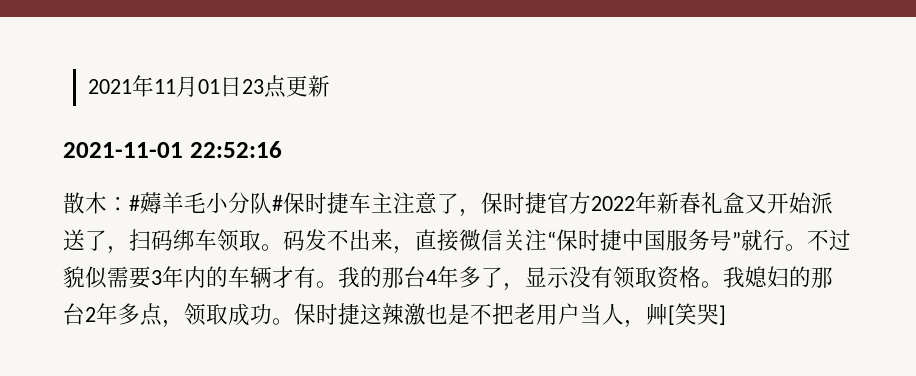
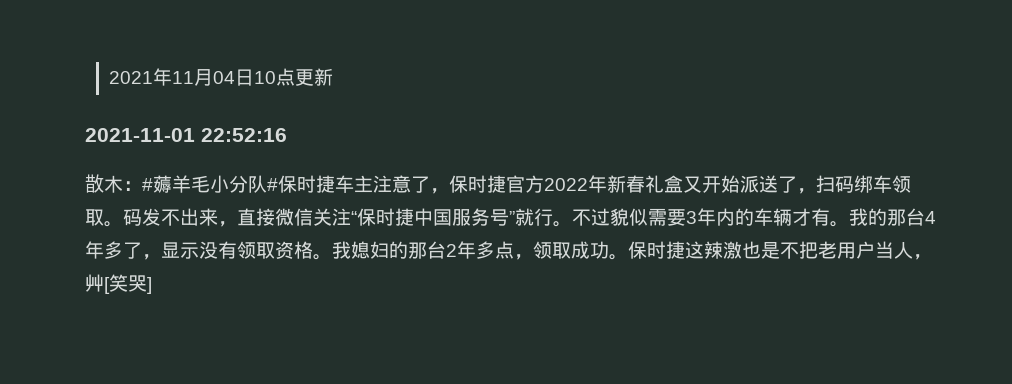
[197,76,264,97] 01日23 -> [213,69,277,86] 04日10

